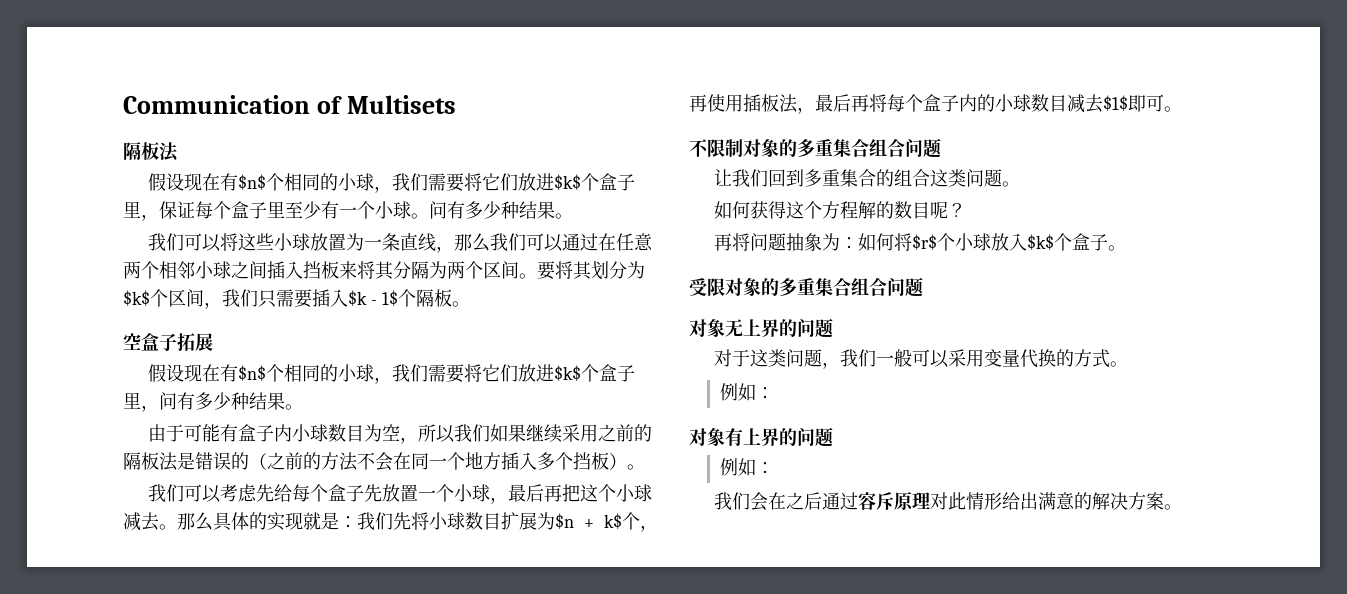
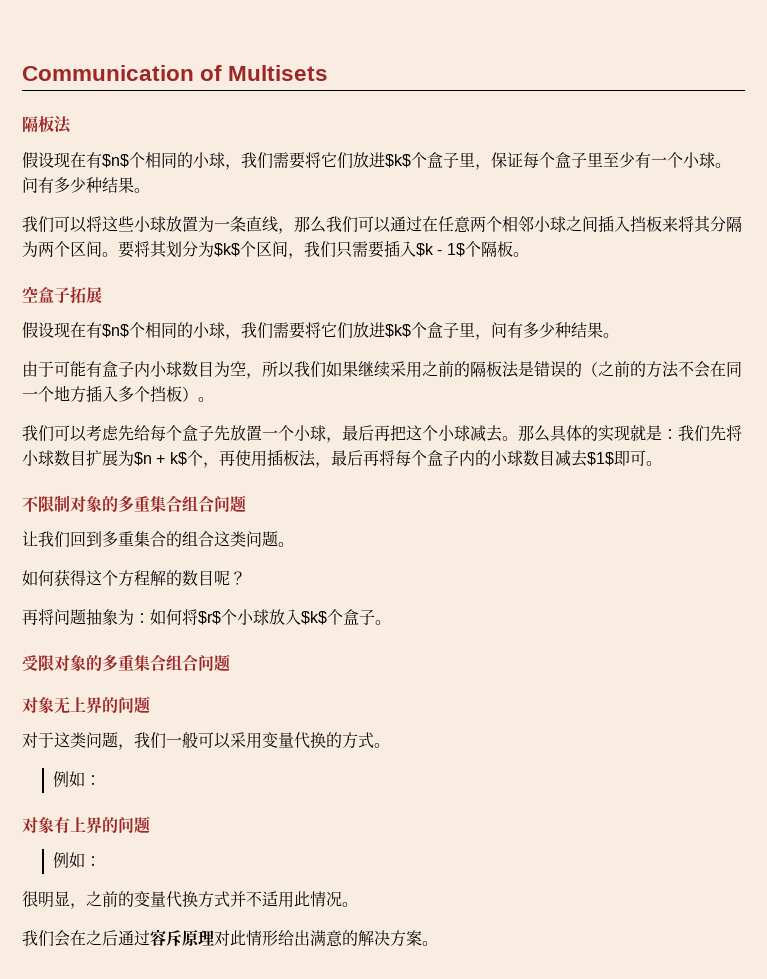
(775, 468) none -> [22,891,358,909] // 很明显，之前的变量代换方式并不适用此情况。

